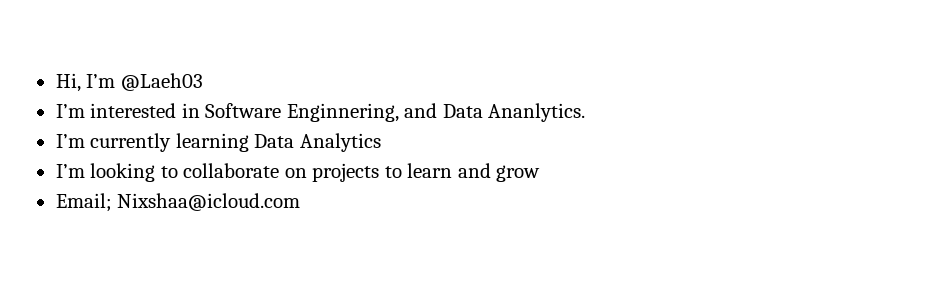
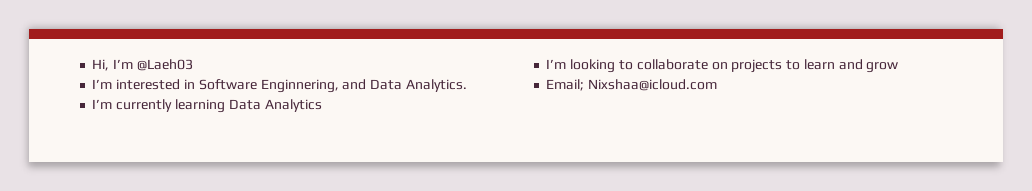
[488,103,586,122] Ananlytics. -> [405,79,467,92] Analytics.

